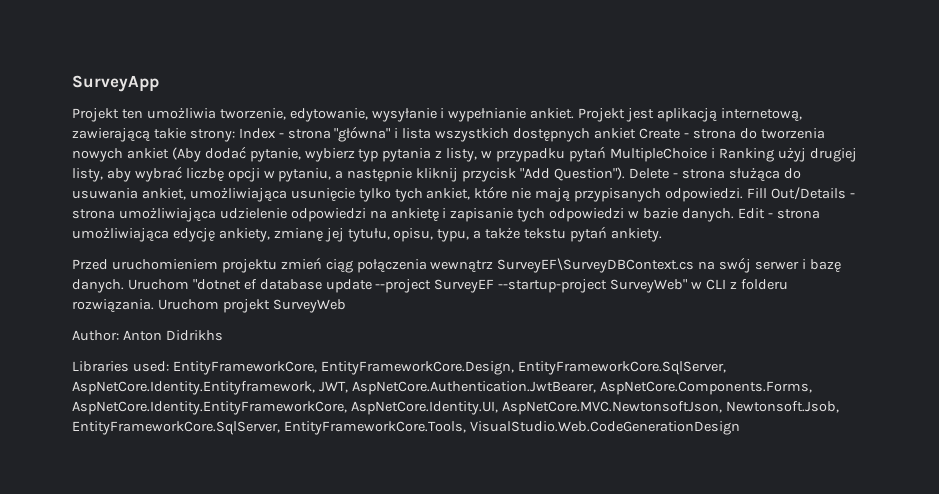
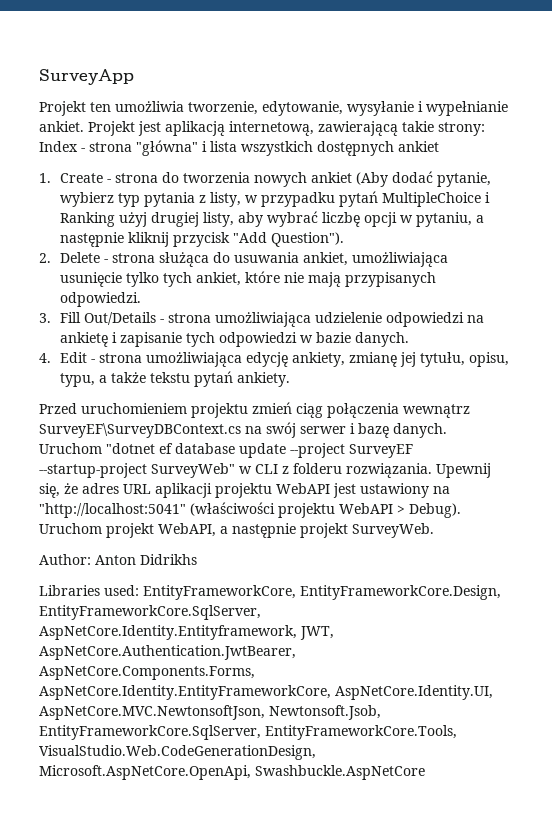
(637, 133) none -> [39,173,51,183] // 1.
(625, 174) none -> [39,253,51,263] // 2.
(744, 195) none -> [39,313,51,323] // 3.
(734, 215) none -> [39,353,51,363] // 4.
[157,299,346,313] Uruchom projekt SurveyWeb -> [436,463,491,478] [39,483,450,498] [39,502,461,518] [39,523,434,538] Upewnij się, że adres URL aplikacji projektu WebAPI jest ustawiony na "http://localhost:5041" (właściwości projektu WebAPI > Debug). Uruchom projekt WebAPI, a następnie projekt SurveyWeb.
[469,421,740,435] VisualStudio.Web.CodeGenerationDesign -> [39,745,316,760] [39,765,425,780] VisualStudio.Web.CodeGenerationDesign, Microsoft.AspNetCore.OpenApi, Swashbuckle.AspNetCore

